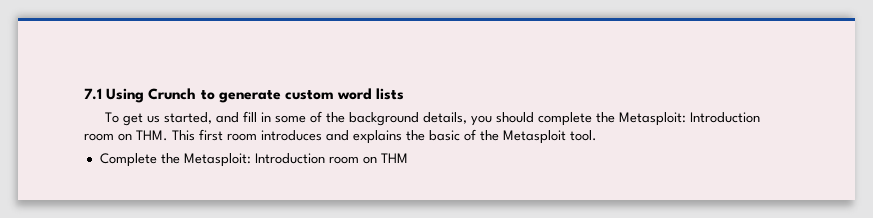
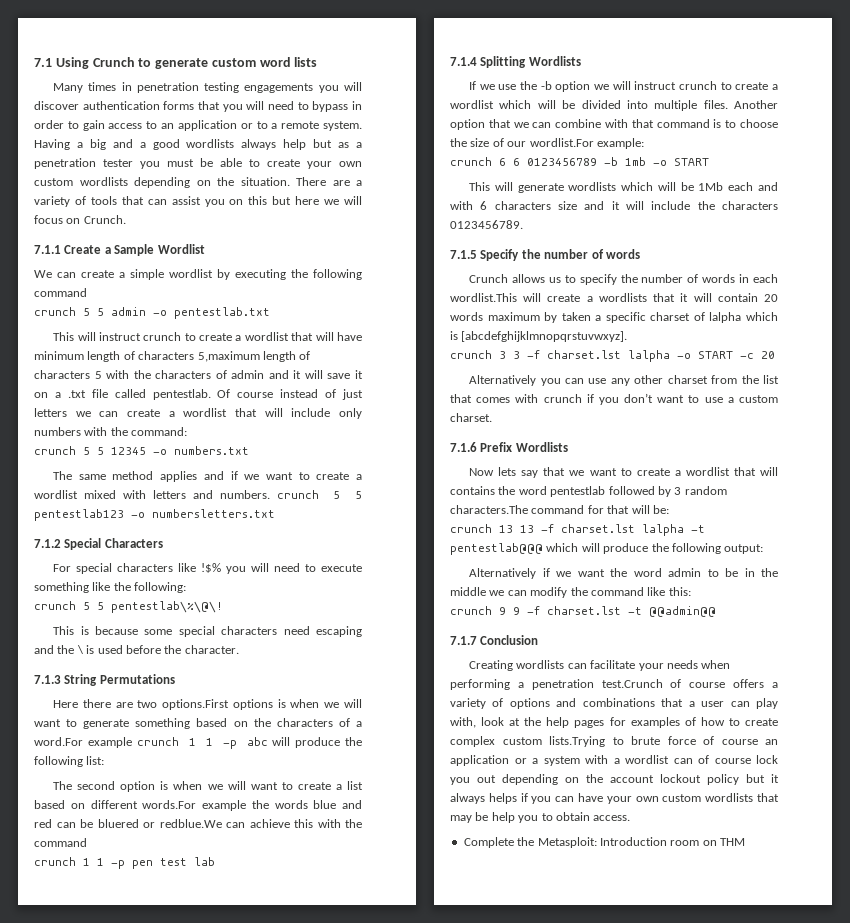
[104,111,760,126] [84,129,597,144] To get us started, and fill in some of the background details, you should complete the Metasploit: Introduction room on THM. This first room introduces and explains the basic of the Metasploit tool. -> [53,82,362,93] [34,101,362,112] [34,120,362,131] [34,139,363,150] [34,158,362,169] [34,177,362,188] [34,196,363,207] [34,215,126,224] [34,244,205,256] [34,269,362,280] [34,288,87,297] [34,307,270,319] [53,332,362,341] [34,351,311,362] [34,370,363,379] [34,389,363,400] [34,408,362,419] [34,427,188,436] [34,446,249,455] [53,471,362,482] [34,490,362,499] [34,509,275,521] [34,538,163,550] [53,563,363,574] [34,582,187,593] [34,601,223,613] [53,626,363,637] [34,645,239,654] [34,674,175,686] [53,699,363,710] [34,718,362,729] [34,737,362,749] [34,756,105,767] [53,781,364,792] [34,800,362,811] [34,819,362,828] [34,838,87,847] [34,857,215,869] [450,56,581,68] [469,81,778,92] [450,100,778,111] [450,119,778,130] [450,138,644,149] [450,157,709,166] [469,182,778,193] [450,201,778,210] [450,220,523,229] [450,249,640,261] [469,274,778,285] [450,293,778,302] [450,312,778,323] [450,331,628,342] [450,350,775,362] [469,375,779,386] [450,393,778,405] [450,413,492,422] [450,442,568,452] [469,467,778,478] [450,486,727,497] [450,505,669,514] [450,524,705,536] [450,543,764,555] [469,568,778,579] [450,587,691,598] [450,606,716,617] [450,635,539,645] [469,660,731,671] [450,679,778,690] [450,698,778,709] [450,717,778,728] [450,736,778,747] [450,755,778,766] [450,774,779,785] [450,793,779,804] [450,812,631,823] Many times in penetration testing engagements you will discover authentication forms that you will need to bypass in order to gain access to an application or to a remote system. Having a big and a good wordlists always help but as a penetration tester you must be able to create your own custom wordlists depending on the situation. There are a variety of tools that can assist you on this but here we will focus on Crunch. // 7.1.1 Create a Sample Wordlist // We can create a simple wordlist by executing the following command // crunch 5 5 admin -o pentestlab.txt // This will instruct crunch to create a wordlist that will have minimum length of characters 5,maximum length of characters 5 with the characters of admin and it will save it on a .txt file called pentestlab. Of course instead of just letters we can create a wordlist that will include only numbers with the command: // crunch 5 5 12345 -o numbers.txt // The same method applies and if we want to create a wordlist mixed with letters and numbers. crunch 5 5 pentestlab123 -o numbersletters.txt // 7.1.2 Special Characters // For special characters like !$% you will need to execute something like the following: // crunch 5 5 pentestlab\%\@\! // This is because some special characters need escaping and the \ is used before the character. // 7.1.3 String Permutations // Here there are two options.First options is when we will want to generate something based on the characters of a word.For example crunch 1 1 -p abc will produce the following list: // The second option is when we will want to create a list based on different words.For example the words blue and red can be bluered or redblue.We can achieve this with the command // crunch 1 1 -p pen test lab // 7.1.4 Splitting Wordlists // If we use the -b option we will instruct crunch to create a wordlist which will be divided into multiple files. Another option that we can combine with that command is to choose the size of our wordlist.For example: // crunch 6 6 0123456789 -b 1mb -o START // This will generate wordlists which will be 1Mb each and with 6 characters size and it will include the characters 0123456789. // 7.1.5 Specify the number of words // Crunch allows us to specify the number of words in each wordlist.This will create a wordlists that it will contain 20 words maximum by taken a specific charset of lalpha which is [abcdefghijklmnopqrstuvwxyz]. // crunch 3 3 -f charset.lst lalpha -o START -c 20 // Alternatively you can use any other charset from the list that comes with crunch if you don’t want to use a custom charset. // 7.1.6 Prefix Wordlists // Now lets say that we want to create a wordlist that will contains the word pentestlab followed by 3 random characters.The command for that will be: // crunch 13 13 -f charset.lst lalpha -t pentestlab@@@ which will produce the following output: // Alternatively if we want the word admin to be in the middle we can modify the command like this: // crunch 9 9 -f charset.lst -t @@admin@@ // 7.1.7 Conclusion // Creating wordlists can facilitate your needs when performing a penetration test.Crunch of course offers a variety of options and combinations that a user can play with, look at the help pages for examples of how to create complex custom lists.Trying to brute force of course an application or a system with a wordlist can of course lock you out depending on the account lockout policy but it always helps if you can have your own custom wordlists that may be help you to obtain access.

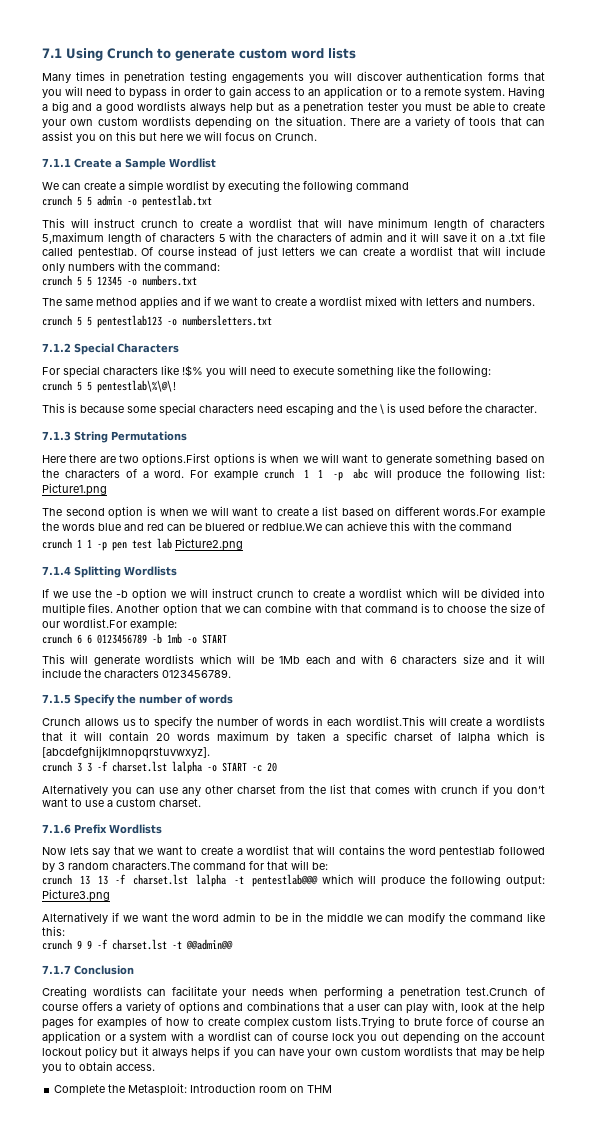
(270, 494) none -> (535, 302) //
[34,737,83,746] word.For -> [154,470,209,478] word. For
(105, 760) none -> [42,483,107,496] Picture1.png
(215, 861) none -> [175,538,243,551] Picture2.png
(764, 549) none -> [42,889,110,902] Picture3.png

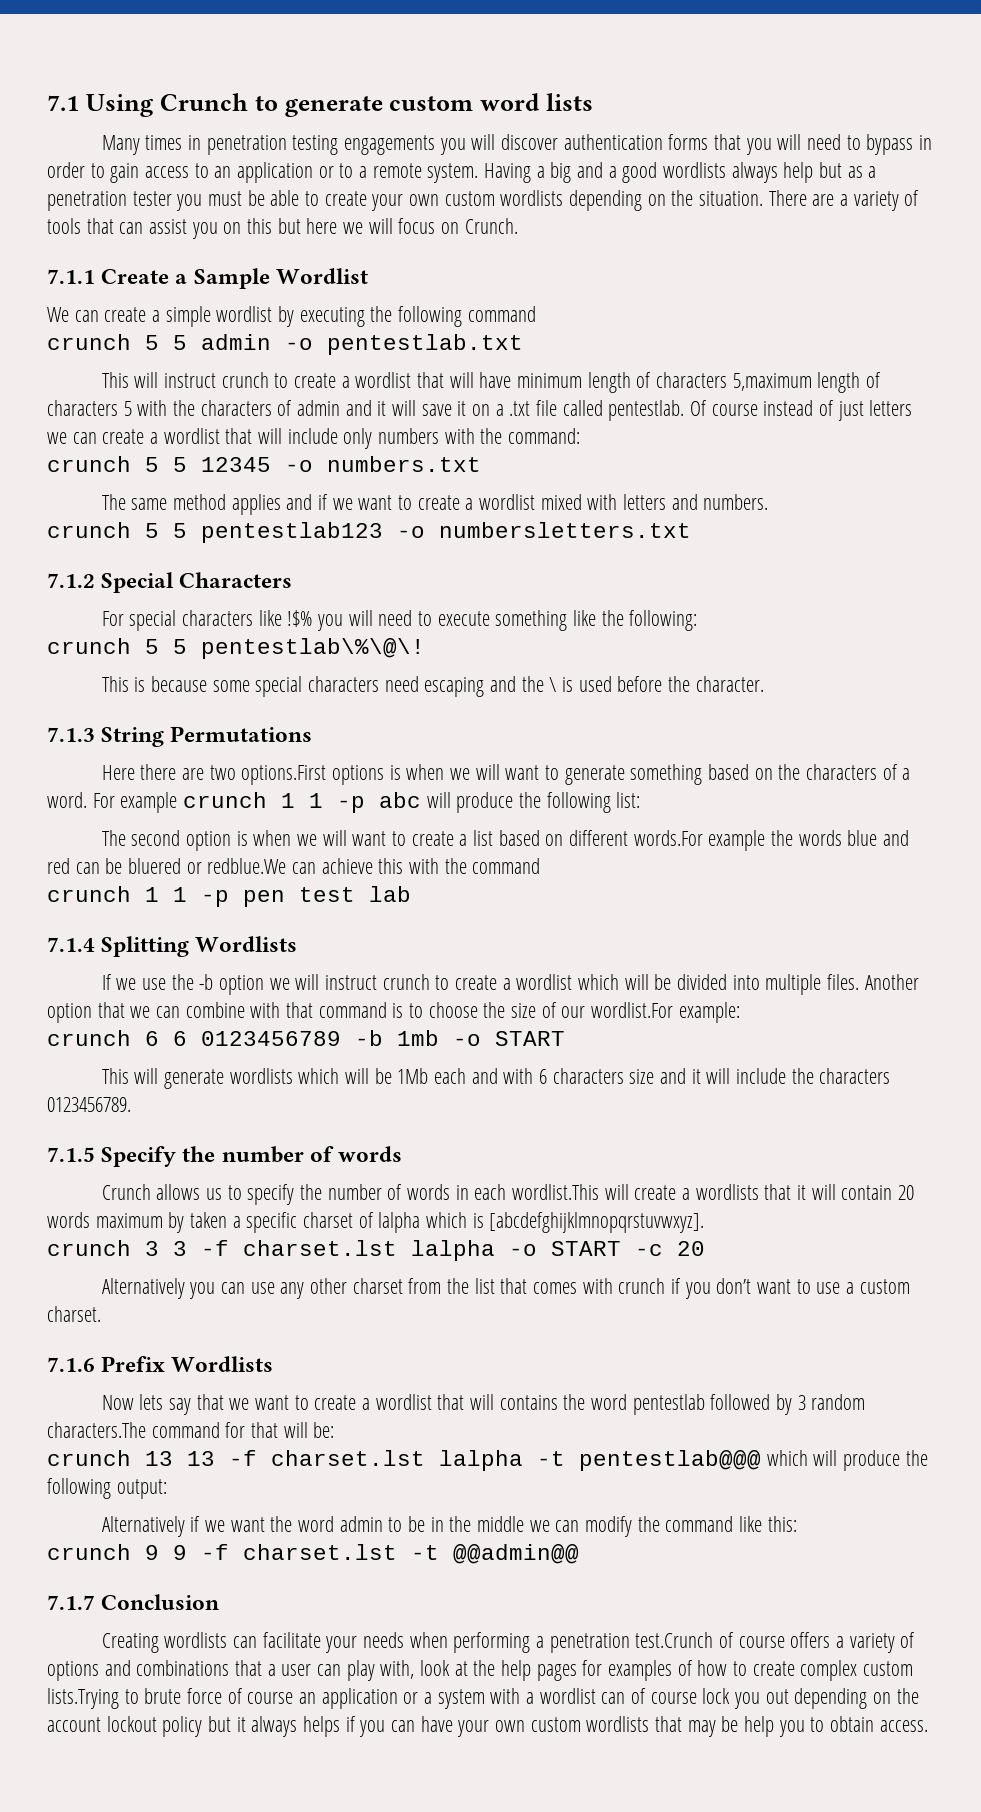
[42,483,107,496] Picture1.png -> (641, 800) none
[175,538,243,551] Picture2.png -> (411, 894) none
[42,889,110,902] Picture3.png -> (167, 1489) none
[54,1083,333,1096] // Complete the Metasploit: Introduction room on THM -> (928, 1726) none

